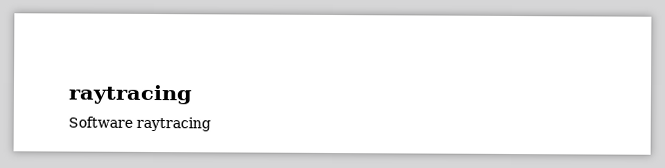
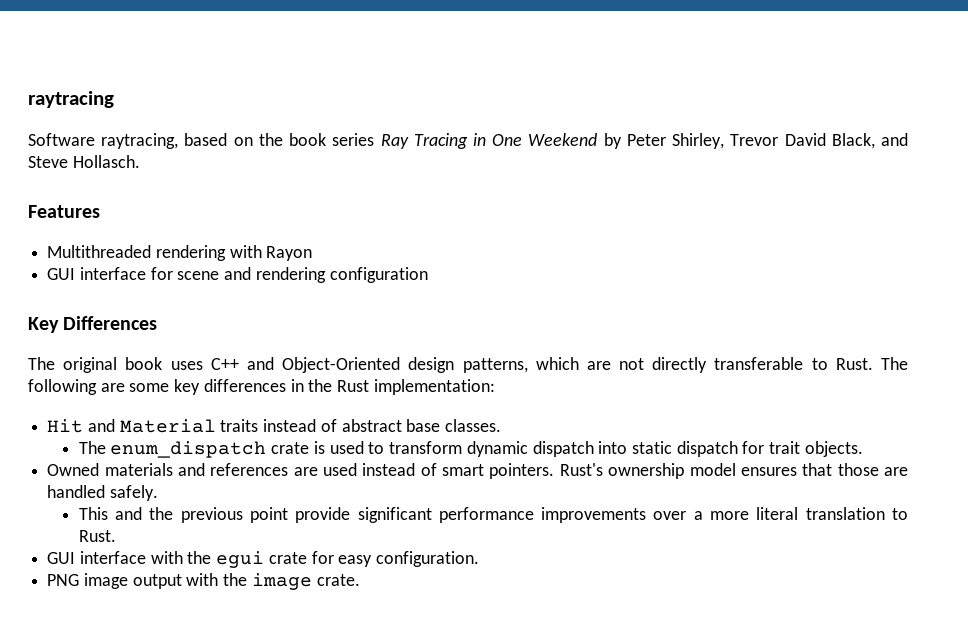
[136,116,211,132] raytracing -> [101,133,908,149] [28,155,140,168] [28,205,100,218] [47,245,313,261] [47,267,428,283] [28,316,158,333] [28,357,908,373] [28,379,495,395] [47,419,502,433] [78,441,863,458] [47,463,908,479] [47,485,158,501] [78,507,908,523] [78,530,116,542] [47,551,480,568] [47,573,360,590] raytracing, based on the book series Ray Tracing in One Weekend by Peter Shirley, Trevor David Black, and Steve Hollasch. // Features // Multithreaded rendering with Rayon // GUI interface for scene and rendering configuration // Key Differences // The original book uses C++ and Object-Oriented design patterns, which are not directly transferable to Rust. The following are some key differences in the Rust implementation: // Hit and Material traits instead of abstract base classes. // The enum_dispatch crate is used to transform dynamic dispatch into static dispatch for trait objects. // Owned materials and references are used instead of smart pointers. Rust's ownership model ensures that those are handled safely. // This and the previous point provide significant performance improvements over a more literal translation to Rust. // GUI interface with the egui crate for easy configuration. // PNG image output with the image crate.

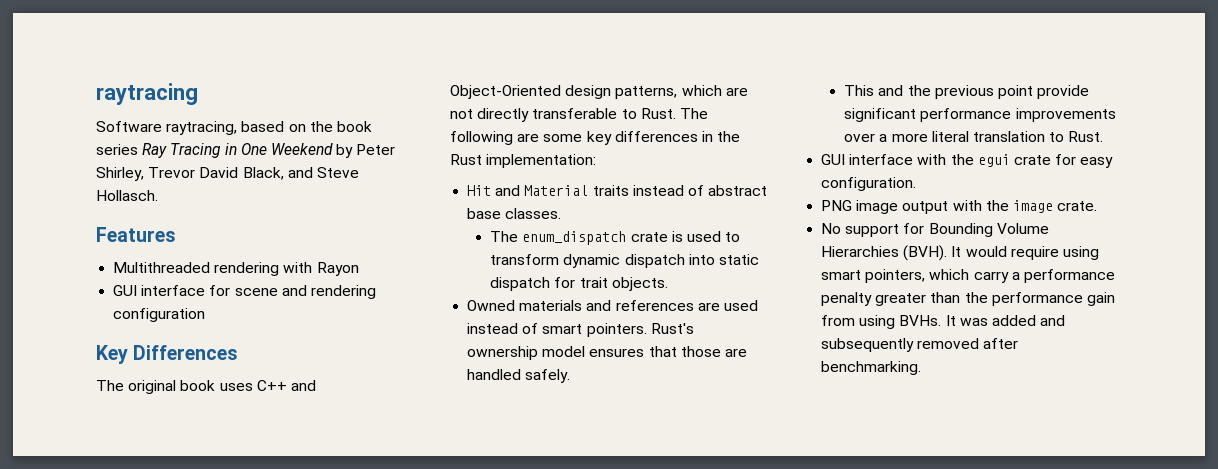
(360, 580) none -> [821,223,1049,237] [821,245,1099,261] [821,269,1115,283] [821,292,1115,306] [821,315,1066,329] [821,338,1019,352] [821,361,922,375] // No support for Bounding Volume Hierarchies (BVH). It would require using smart pointers, which carry a performance penalty greater than the performance gain from using BVHs. It was added and subsequently removed after benchmarking.

